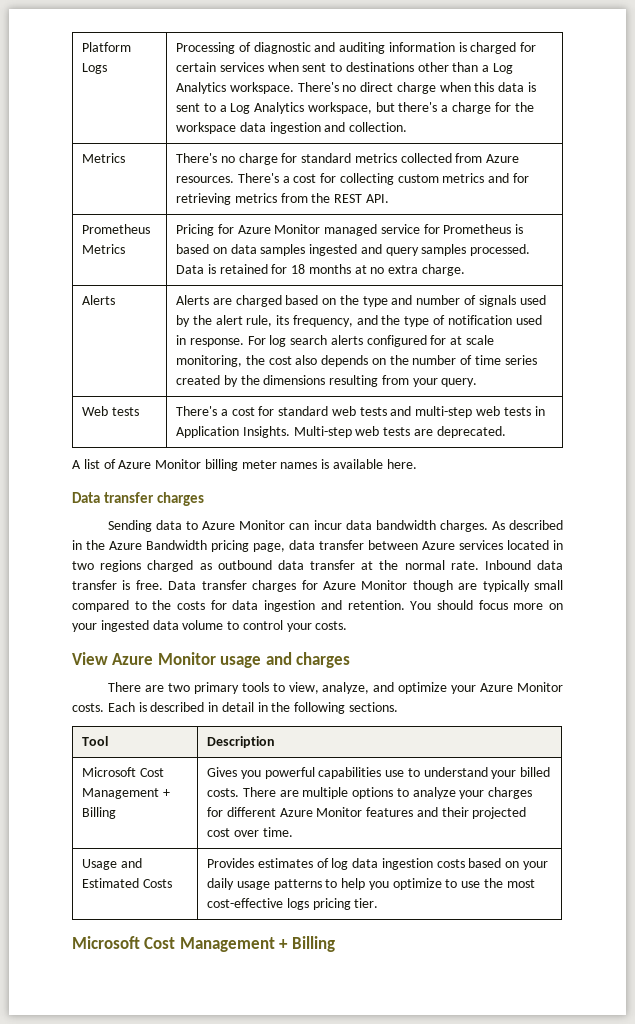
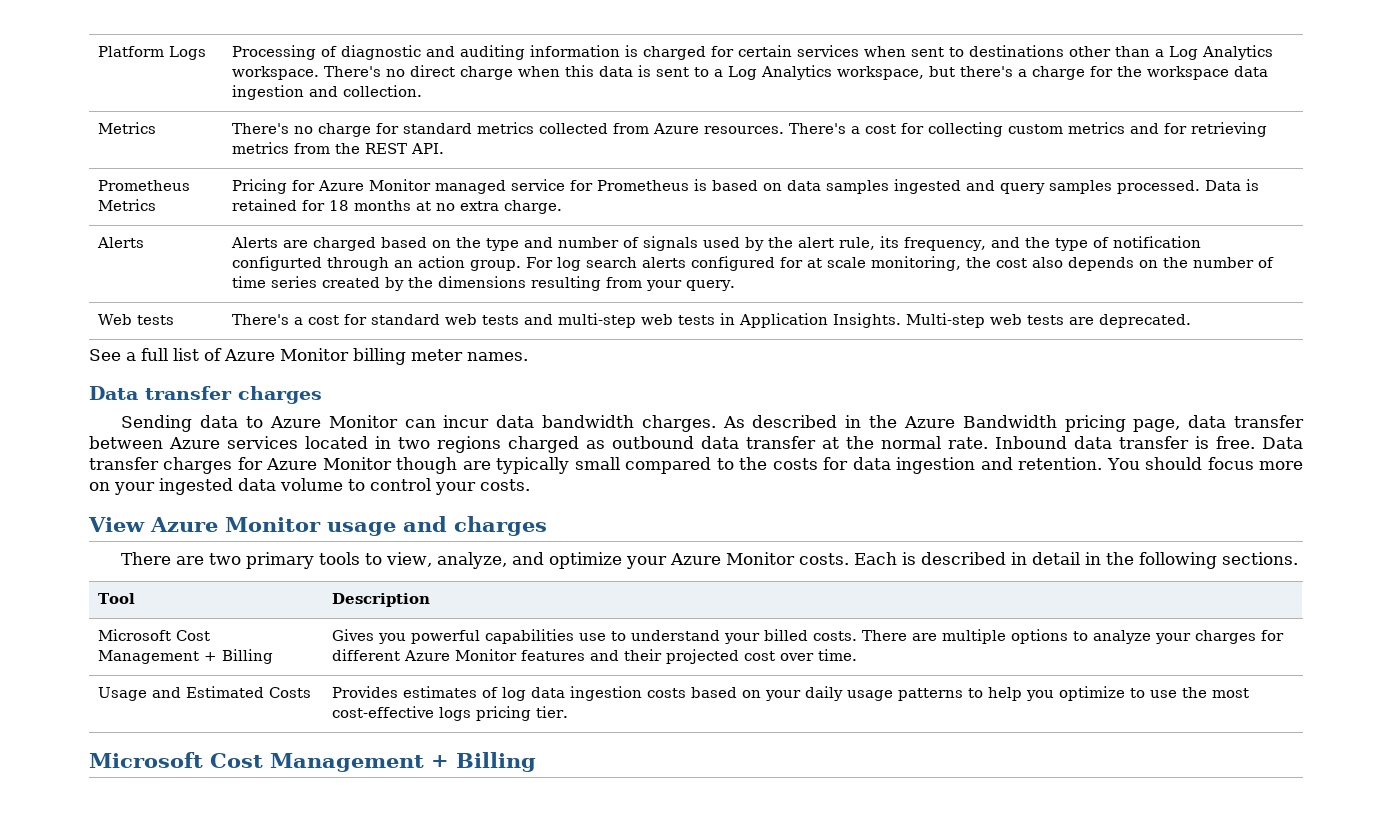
[515,315,542,325] [175,335,244,347] used in response. -> [232,256,522,271] configurted through an action group.
[72,460,81,469] A -> [89,348,168,361] See a full
[280,459,417,469] names is available here. -> [467,352,528,361] names.

